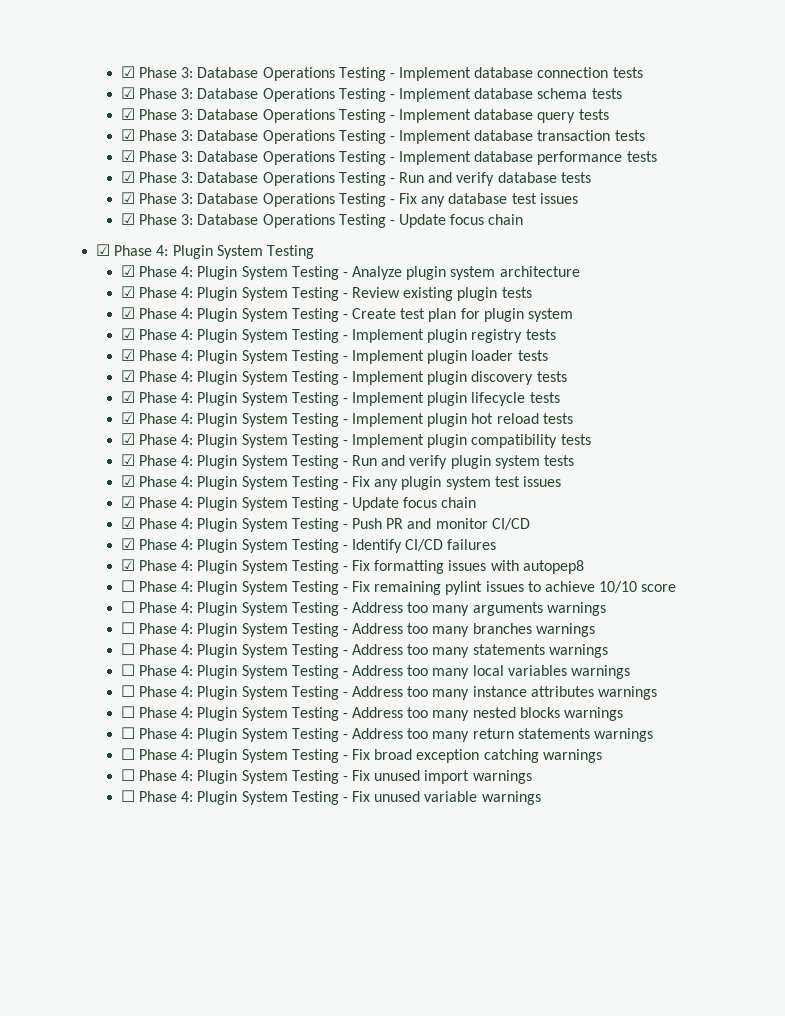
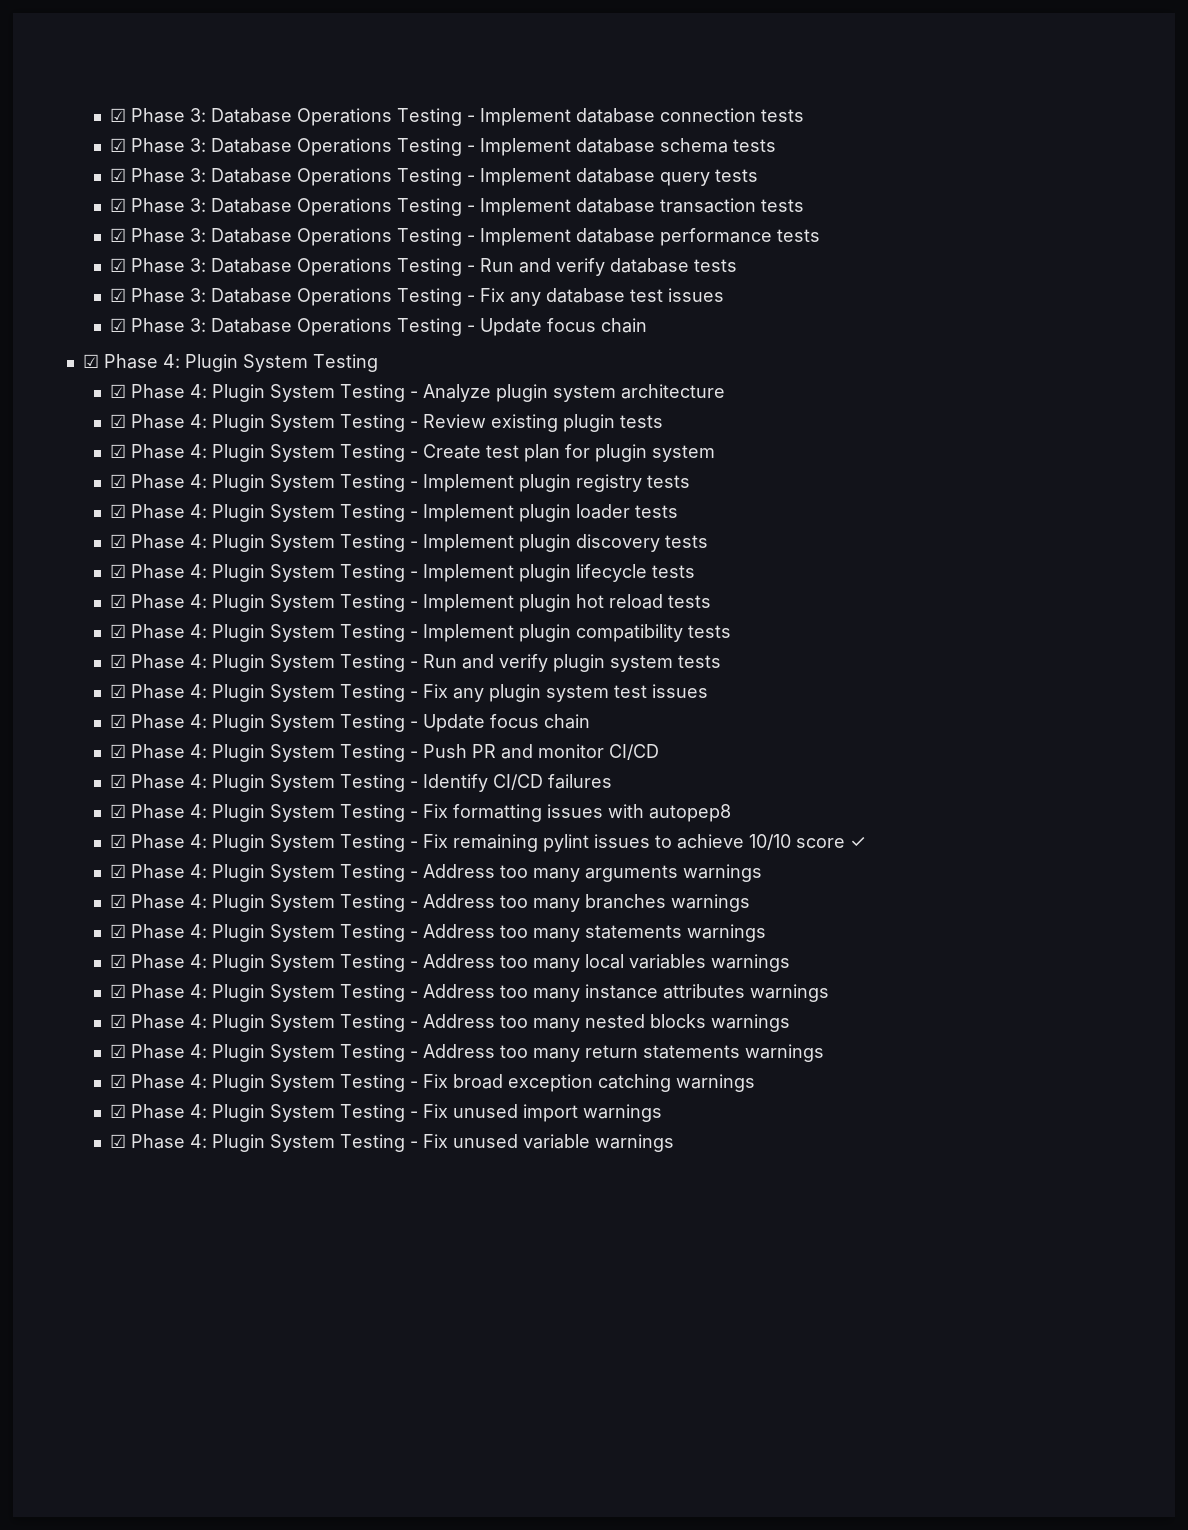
[120,580,135,592] ☐ -> [110,834,127,848] ☑
[120,601,135,613] // ☐ -> [850,837,867,848] [110,864,127,878] ✓ // ☑
[120,622,135,634] ☐ -> [110,894,127,908] ☑
[120,643,135,655] ☐ -> [110,924,127,938] ☑
[120,664,135,676] ☐ -> [110,954,127,968] ☑
[120,685,135,697] ☐ -> [110,984,127,998] ☑
[120,706,135,718] ☐ -> [110,1014,127,1028] ☑
[120,727,135,739] ☐ -> [110,1044,127,1058] ☑
[120,748,135,760] ☐ -> [110,1074,127,1088] ☑
[120,769,135,781] ☐ -> [110,1104,127,1118] ☑
[120,790,135,802] ☐ -> [110,1134,127,1148] ☑

